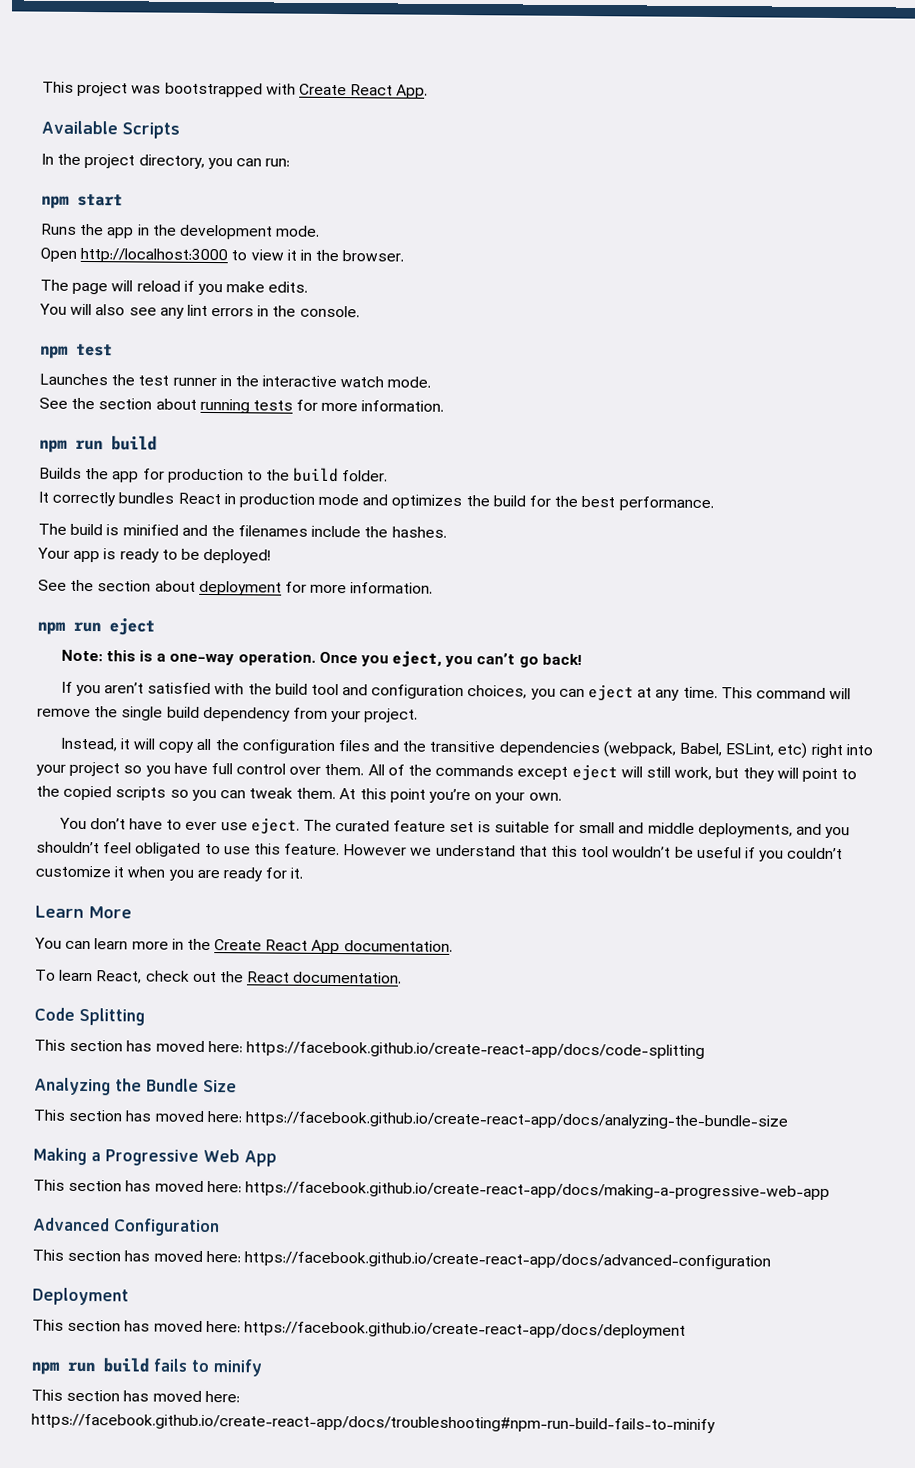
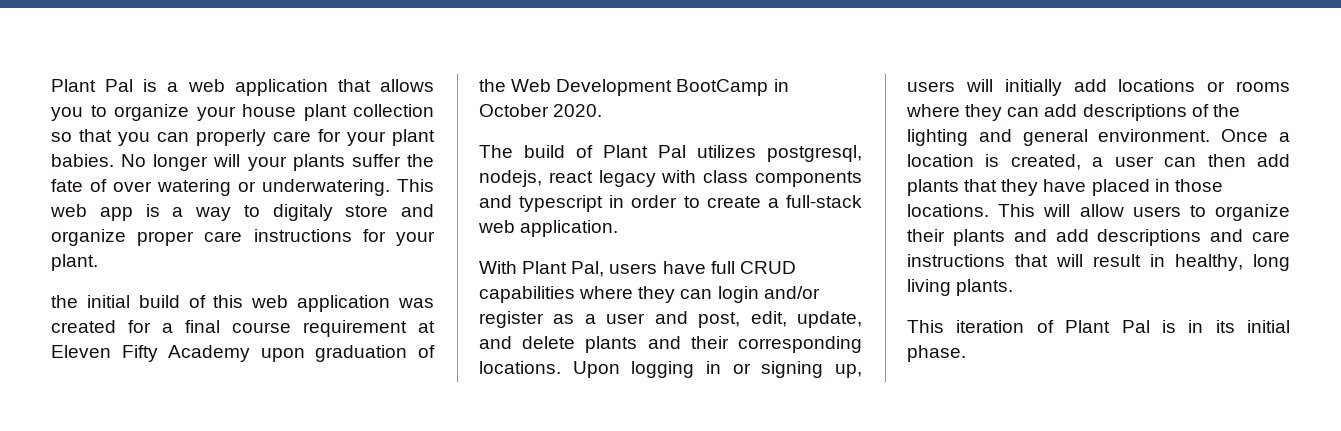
[42,81,429,99] [41,120,180,139] [41,153,291,170] [41,193,123,209] [40,223,321,240] [40,247,405,264] [40,279,309,296] [39,303,360,319] [40,343,113,359] [39,373,432,388] [39,397,445,414] [39,435,157,453] [39,467,389,484] [38,491,714,512] [38,523,447,538] [37,547,272,564] [38,579,434,596] [37,617,155,636] [60,649,582,668] [60,681,852,701] [37,706,419,723] [59,737,873,759] [36,761,858,783] [36,785,562,804] [58,817,851,839] [36,841,844,862] [35,865,304,882] [35,905,132,919] [34,937,453,955] [35,969,403,984] [34,1007,145,1026] [34,1039,705,1059] [34,1077,237,1096] [33,1109,788,1130] [33,1147,277,1167] [33,1179,830,1200] [32,1217,220,1237] [32,1249,771,1270] [32,1287,129,1306] [32,1319,686,1339] [31,1357,262,1377] [31,1389,240,1403] [31,1413,716,1434] This project was bootstrapped with Create React App. // Available Scripts // In the project directory, you can run: // npm start // Runs the app in the development mode. // Open http://localhost:3000 to view it in the browser. // The page will reload if you make edits. // You will also see any lint errors in the console. // npm test // Launches the test runner in the interactive watch mode. // See the section about running tests for more information. // npm run build // Builds the app for production to the build folder. // It correctly bundles React in production mode and optimizes the build for the best performance. // The build is minified and the filenames include the hashes. // Your app is ready to be deployed! // See the section about deployment for more information. // npm run eject // Note: this is a one-way operation. Once you eject, you can’t go back! // If you aren’t satisfied with the build tool and configuration choices, you can eject at any time. This command will remove the single build dependency from your project. // Instead, it will copy all the configuration files and the transitive dependencies (webpack, Babel, ESLint, etc) right into your project so you have full control over them. All of the commands except eject will still work, but they will point to the copied scripts so you can tweak them. At this point you’re on your own. // You don’t have to ever use eject. The curated feature set is suitable for small and middle deployments, and you shouldn’t feel obligated to use this feature. However we understand that this tool wouldn’t be useful if you couldn’t customize it when you are ready for it. // Learn More // You can learn more in the Create React App documentation. // To learn React, check out the React documentation. // Code Splitting // This section has moved here: https://facebook.github.io/create-react-app/docs/code-splitting // Analyzing the Bundle Size // This section has moved here: https://facebook.github.io/create-react-app/docs/analyzing-the-bundle-size // Making a Progressive Web App // This section has moved here: https://facebook.github.io/create-react-app/docs/making-a-progressive-web-app // Advanced Configuration // This section has moved here: https://facebook.github.io/create-react-app/docs/advanced-configuration // Deployment // This section has moved here: https://facebook.github.io/create-react-app/docs/deployment // npm run build fails to minify // This section has moved here: https://facebook.github.io/create-react-app/docs/troubleshooting#npm-run-build-fails-to-minify -> [51,79,434,96] [51,104,434,121] [51,129,435,146] [51,154,434,171] [51,179,434,196] [50,204,434,221] [51,229,435,246] [51,254,98,271] [51,295,434,312] [51,320,435,337] [51,345,436,362] [479,79,789,96] [479,104,603,117] [479,145,862,162] [479,170,862,187] [479,195,862,212] [478,220,619,237] [479,261,796,277] [479,286,820,303] [479,311,862,328] [479,336,862,353] [479,361,863,378] [907,79,1290,96] [906,104,1240,121] [907,129,1290,146] [907,154,1290,170] [907,179,1223,196] [907,204,1290,221] [907,229,1290,246] [907,254,1290,271] [907,279,1014,296] [907,320,1290,333] [907,345,966,362] Plant Pal is a web application that allows you to organize your house plant collection so that you can properly care for your plant babies. No longer will your plants suffer the fate of over watering or underwatering. This web app is a way to digitaly store and organize proper care instructions for your plant. // the initial build of this web application was created for a final course requirement at Eleven Fifty Academy upon graduation of the Web Development BootCamp in October 2020. // The build of Plant Pal utilizes postgresql, nodejs, react legacy with class components and typescript in order to create a full-stack web application. // With Plant Pal, users have full CRUD capabilities where they can login and/or register as a user and post, edit, update, and delete plants and their corresponding locations. Upon logging in or signing up, users will initially add locations or rooms where they can add descriptions of the lighting and general environment. Once a location is created, a user can then add plants that they have placed in those locations. This will allow users to organize their plants and add descriptions and care instructions that will result in healthy, long living plants. // This iteration of Plant Pal is in its initial phase.

